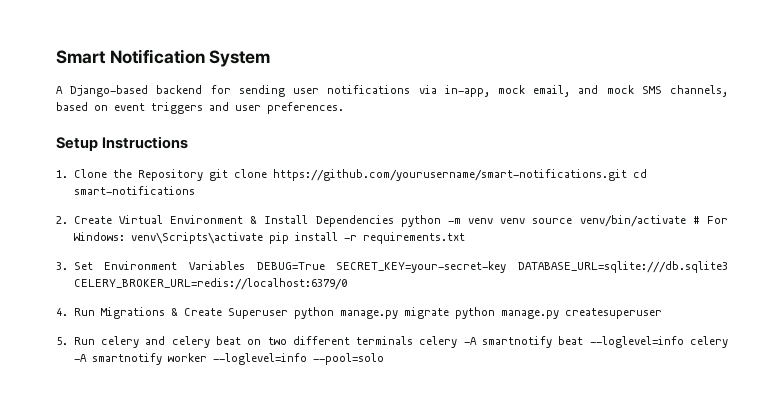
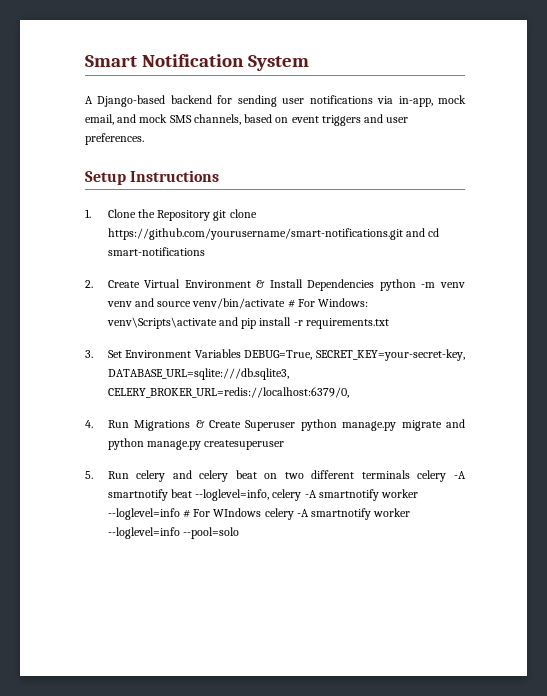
(627, 175) none -> [405,228,425,237] and
(526, 221) none -> [134,298,154,307] and
(263, 238) none -> [218,317,238,326] and
[256,261,728,273] [73,278,347,290] DEBUG=True SECRET_KEY=your-secret-key DATABASE_URL=sqlite:///db.sqlite3 CELERY_BROKER_URL=redis://localhost:6379/0 -> [244,349,465,361] [107,368,289,380] [107,387,349,398] DEBUG=True, SECRET_KEY=your-secret-key, DATABASE_URL=sqlite:///db.sqlite3, CELERY_BROKER_URL=redis://localhost:6379/0,
(449, 313) none -> [445,419,465,428] and
[589,336,684,348] --loglevel=info -> [195,489,419,501] [107,508,262,520] --loglevel=info, celery -A smartnotify worker --loglevel=info # For WIndows

